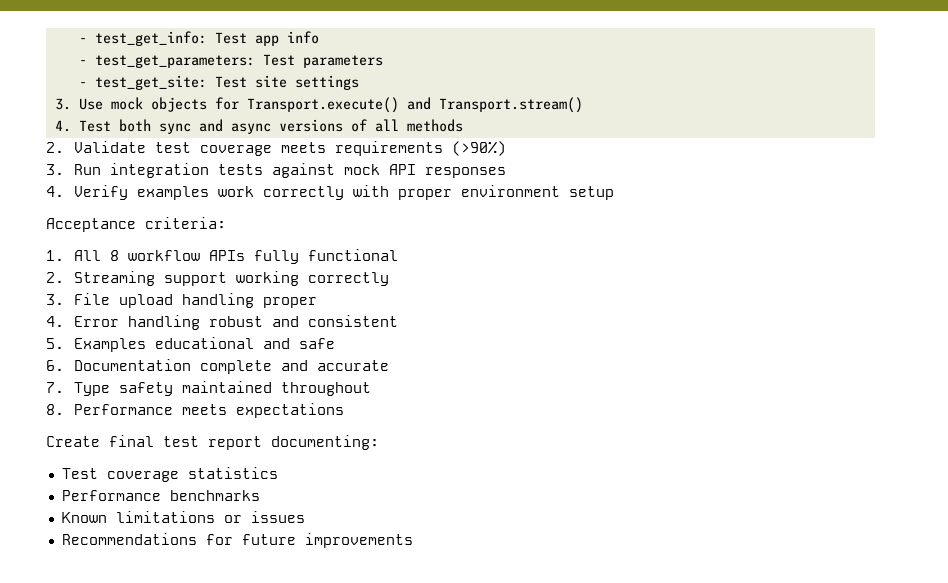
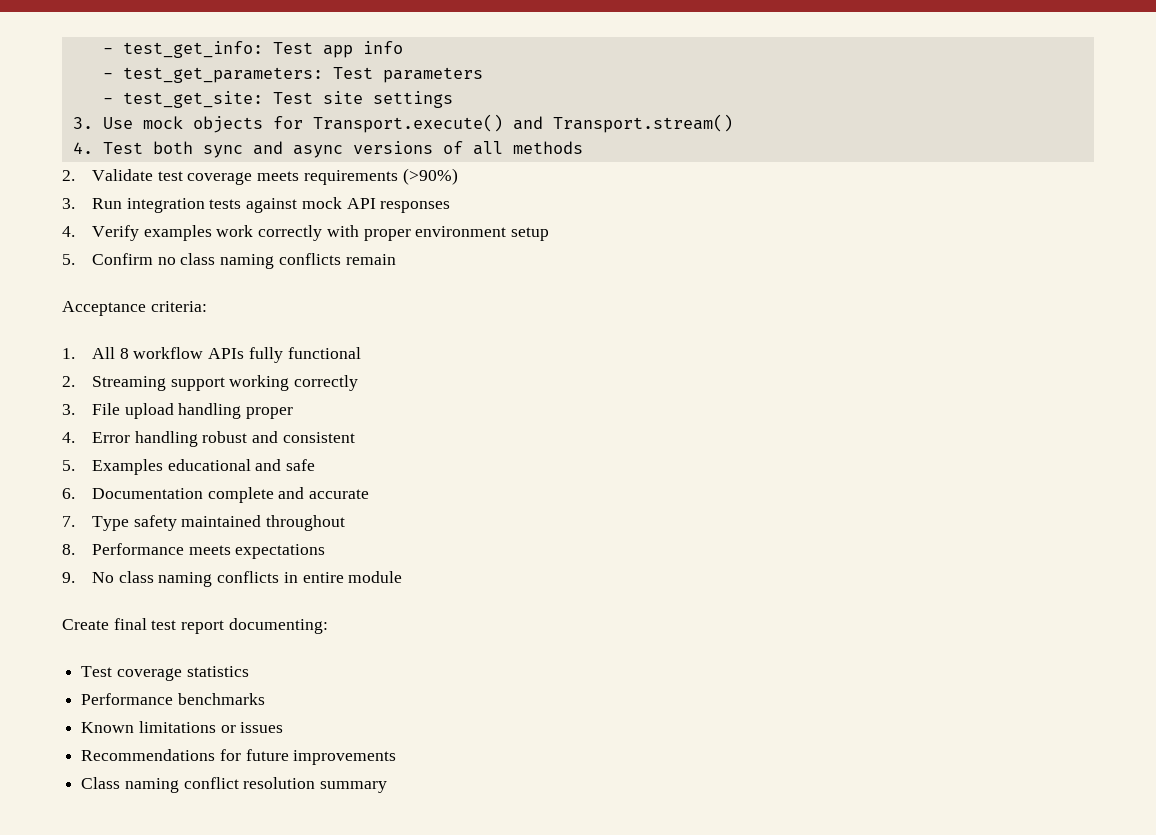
(614, 193) none -> [62,253,396,269] // 5. Confirm no class naming conflicts remain
(344, 410) none -> [62,571,403,587] // 9. No class naming conflicts in entire module
(413, 540) none -> [81,777,388,793] // Class naming conflict resolution summary

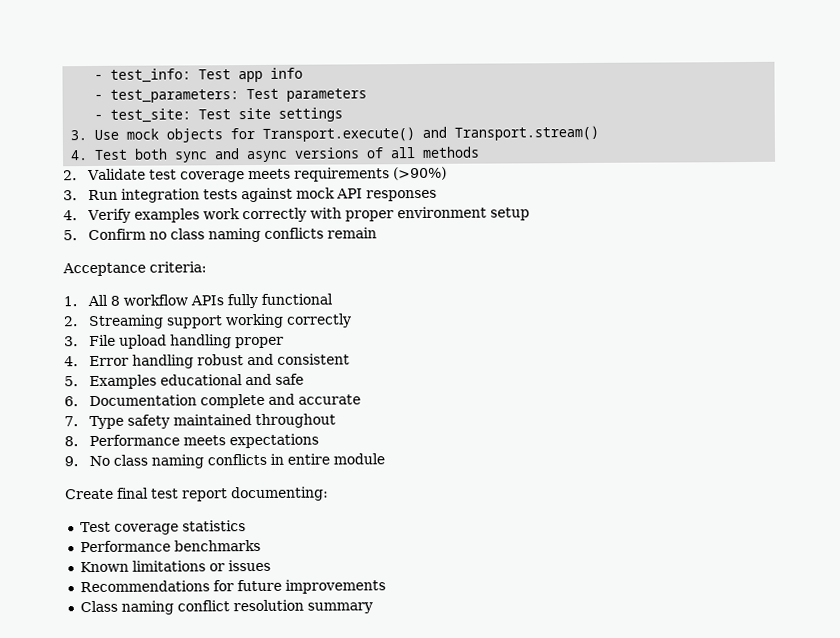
[102,41,263,58] - test_get_info: -> [94,68,192,83] - test_info:
[122,67,323,83] test_get_parameters: -> [110,89,240,103] test_parameters:
[122,91,263,108] test_get_site: -> [110,108,192,123] test_site:

